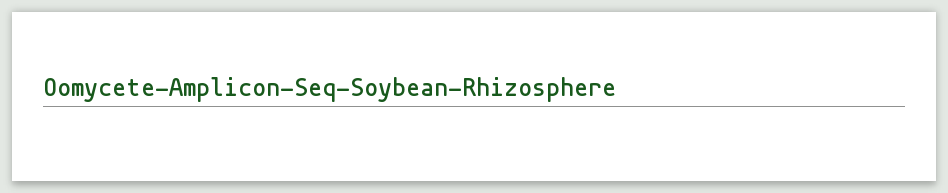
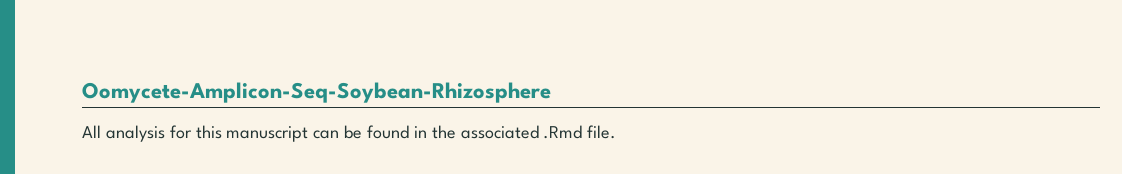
(616, 89) none -> [82,125,617,142] // All analysis for this manuscript can be found in the associated .Rmd file.

